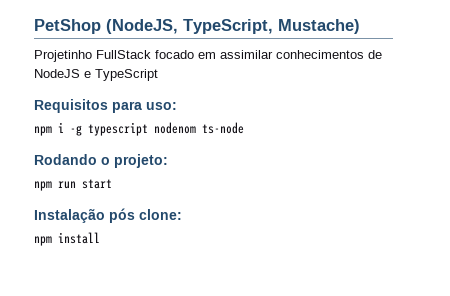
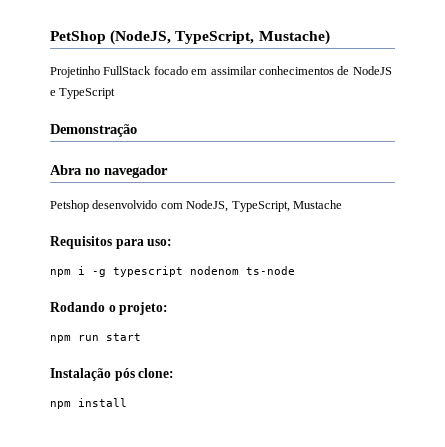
(158, 75) none -> [50,124,137,137] [50,165,168,178] [50,200,342,212] // Demonstração // Abra no navegador // Petshop desenvolvido com NodeJS, TypeScript, Mustache

